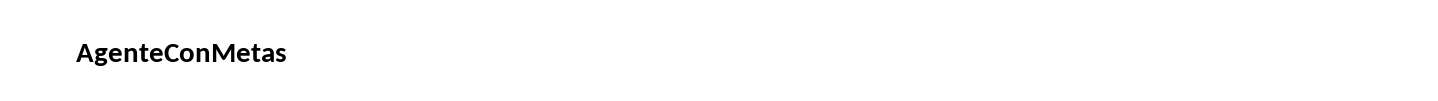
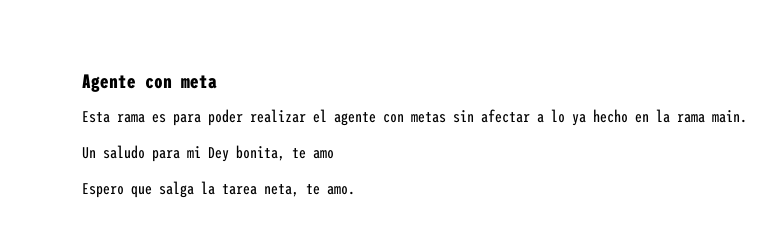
[76,44,287,66] AgenteConMetas -> [82,74,217,92] [82,109,747,126] [82,145,334,162] [82,181,355,198] Agente con meta // Esta rama es para poder realizar el agente con metas sin afectar a lo ya hecho en la rama main. // Un saludo para mi Dey bonita, te amo // Espero que salga la tarea neta, te amo.

